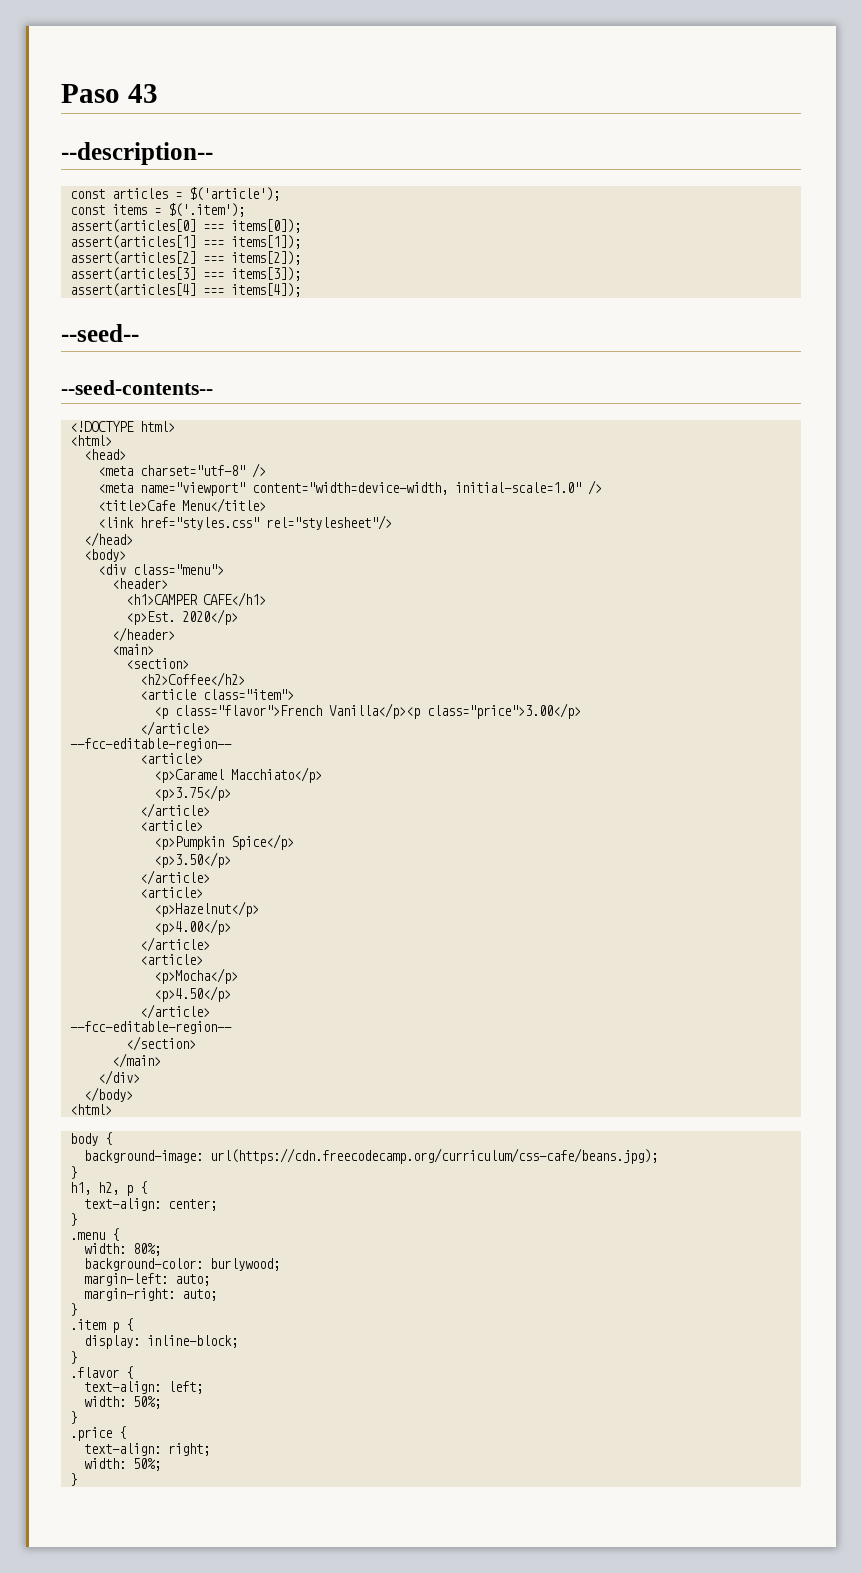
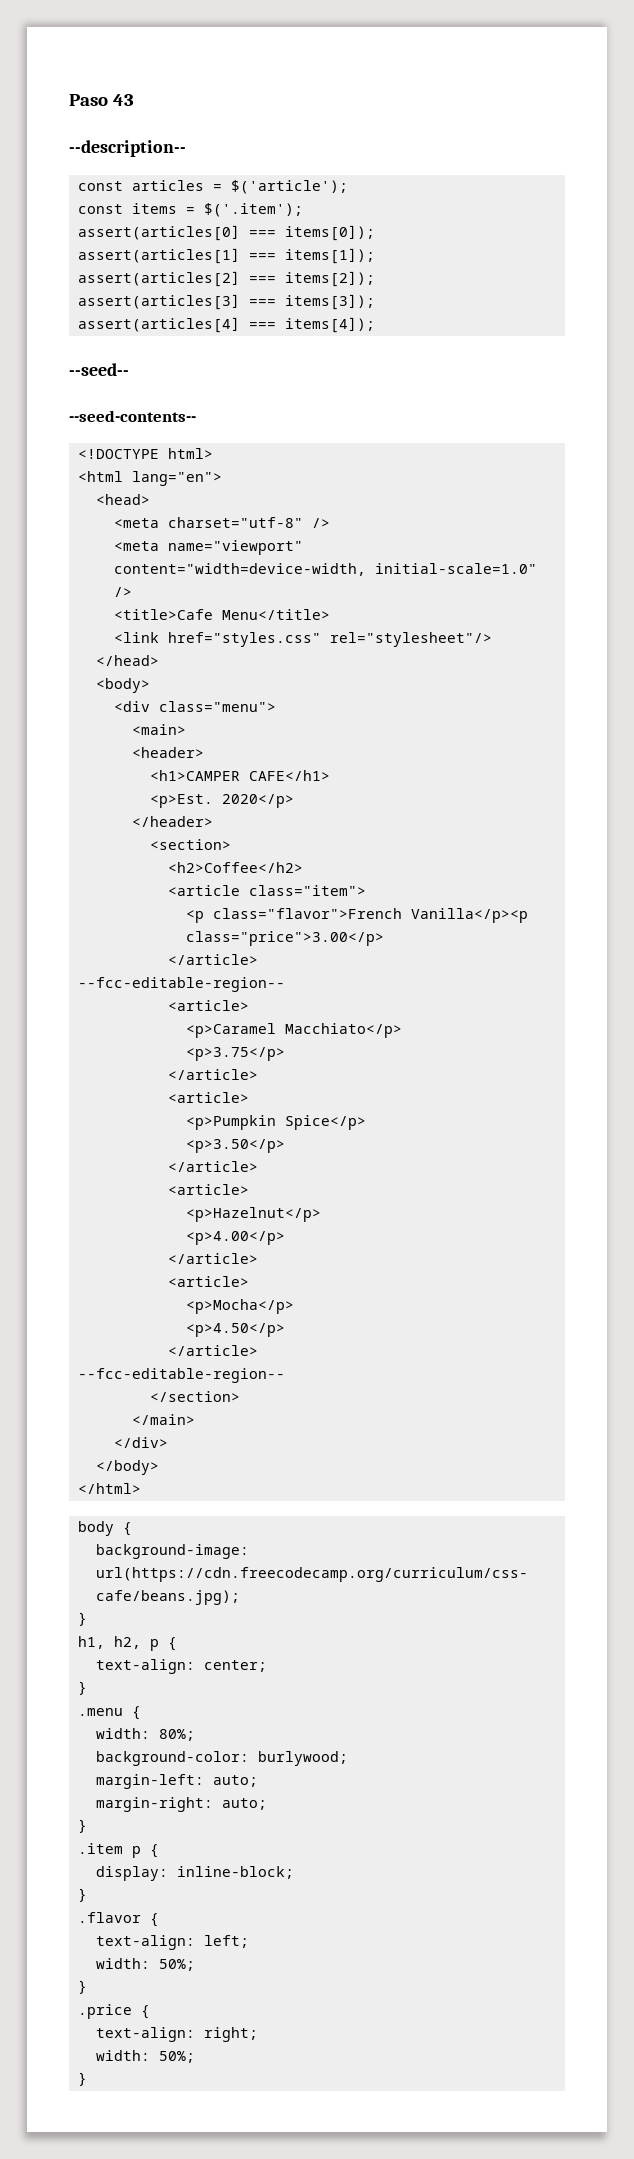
[70,435,112,446] <html> -> [78,471,223,486] <html lang="en">
(224, 569) none -> [132,724,187,735] // <main>
[112,644,154,655] // <main> -> (214, 821) none
[70,1104,112,1115] <html> -> [78,1483,142,1494] </html>

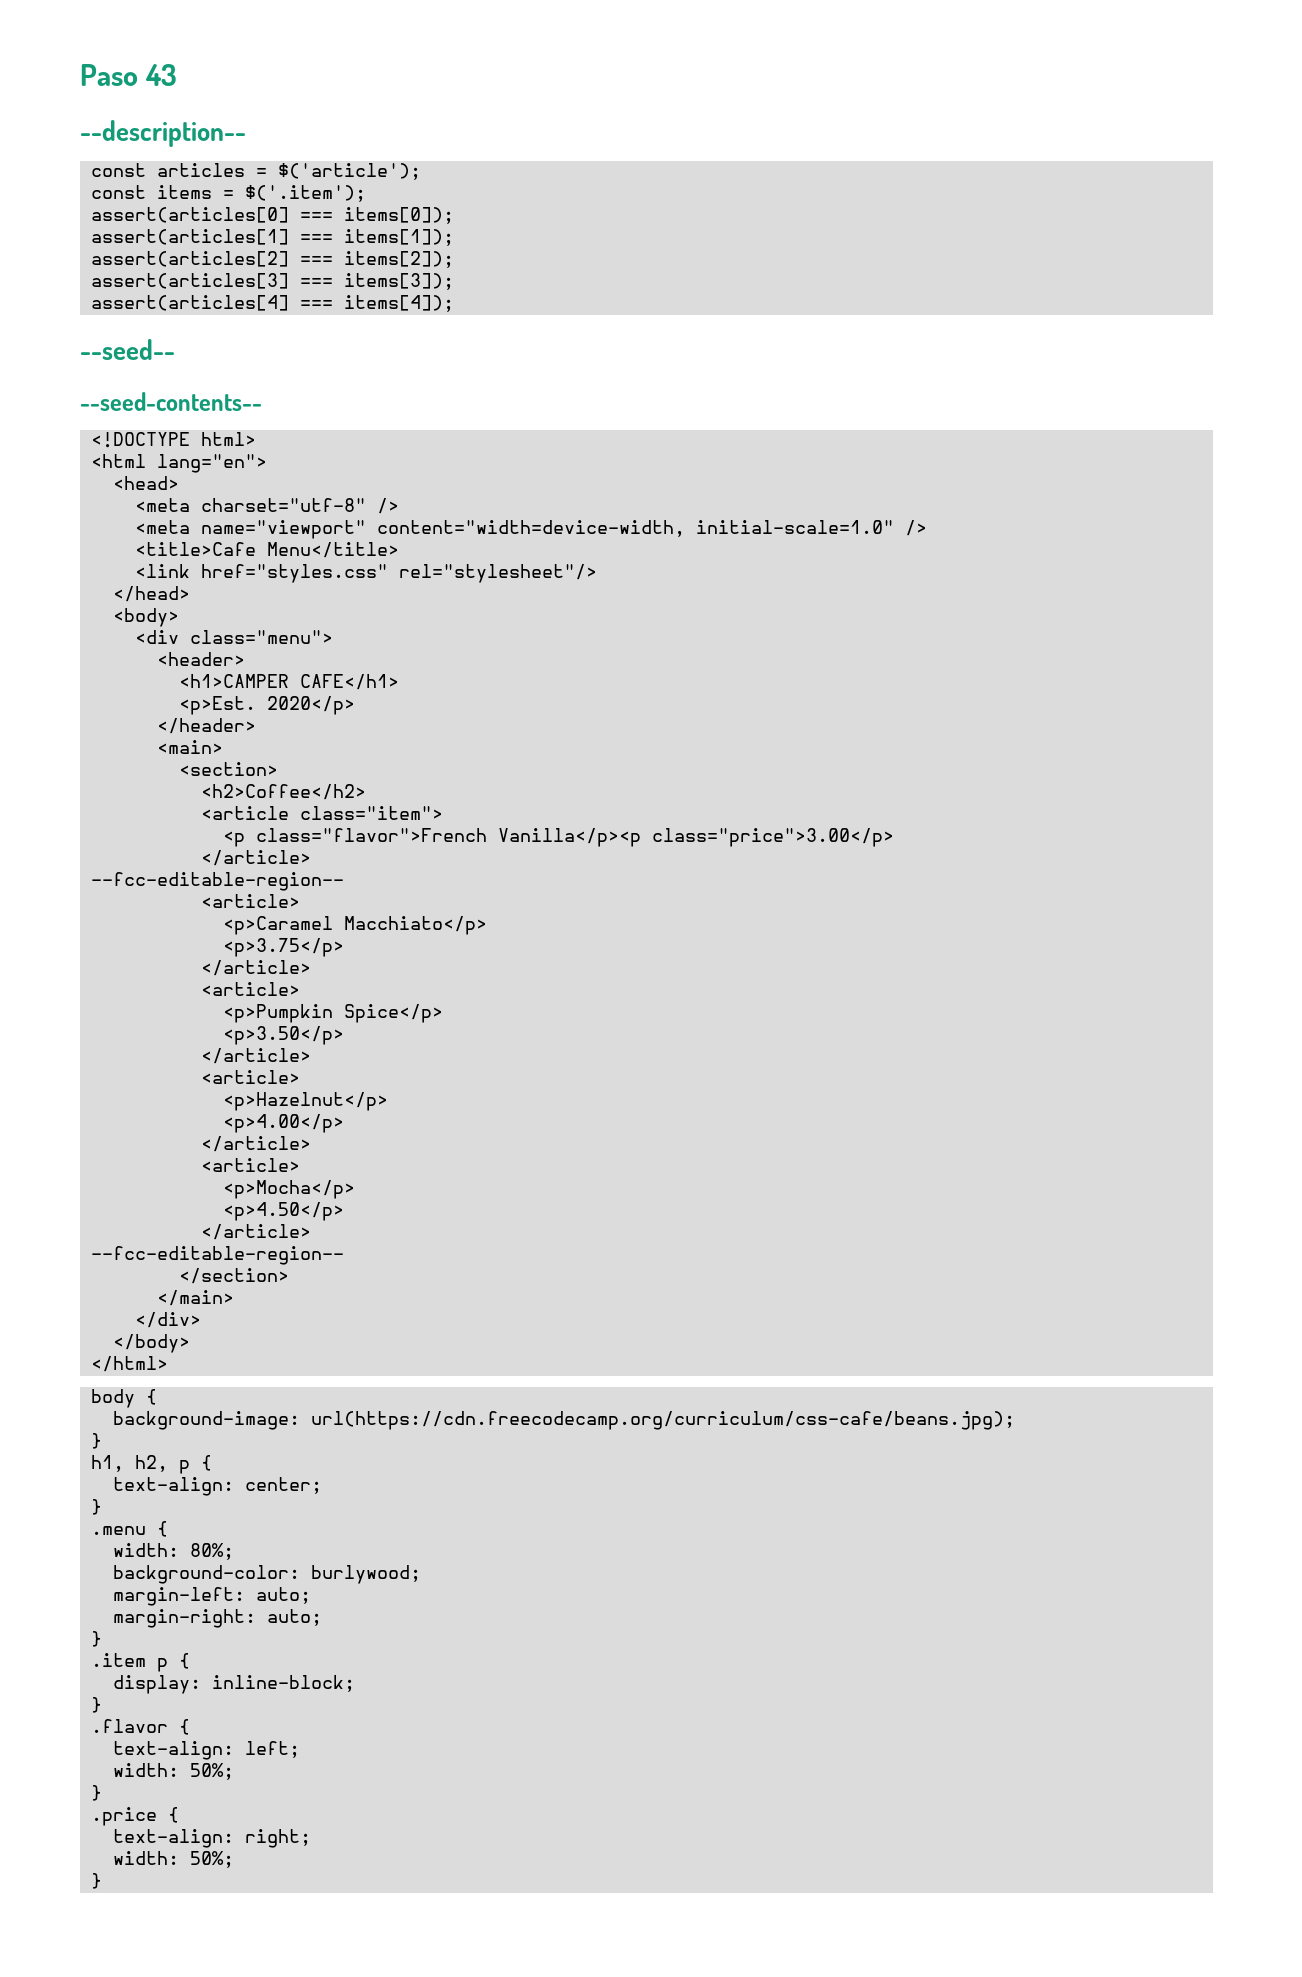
[132,724,187,735] // <main> -> (334, 637) none
(214, 821) none -> [157,740,224,754] // <main>

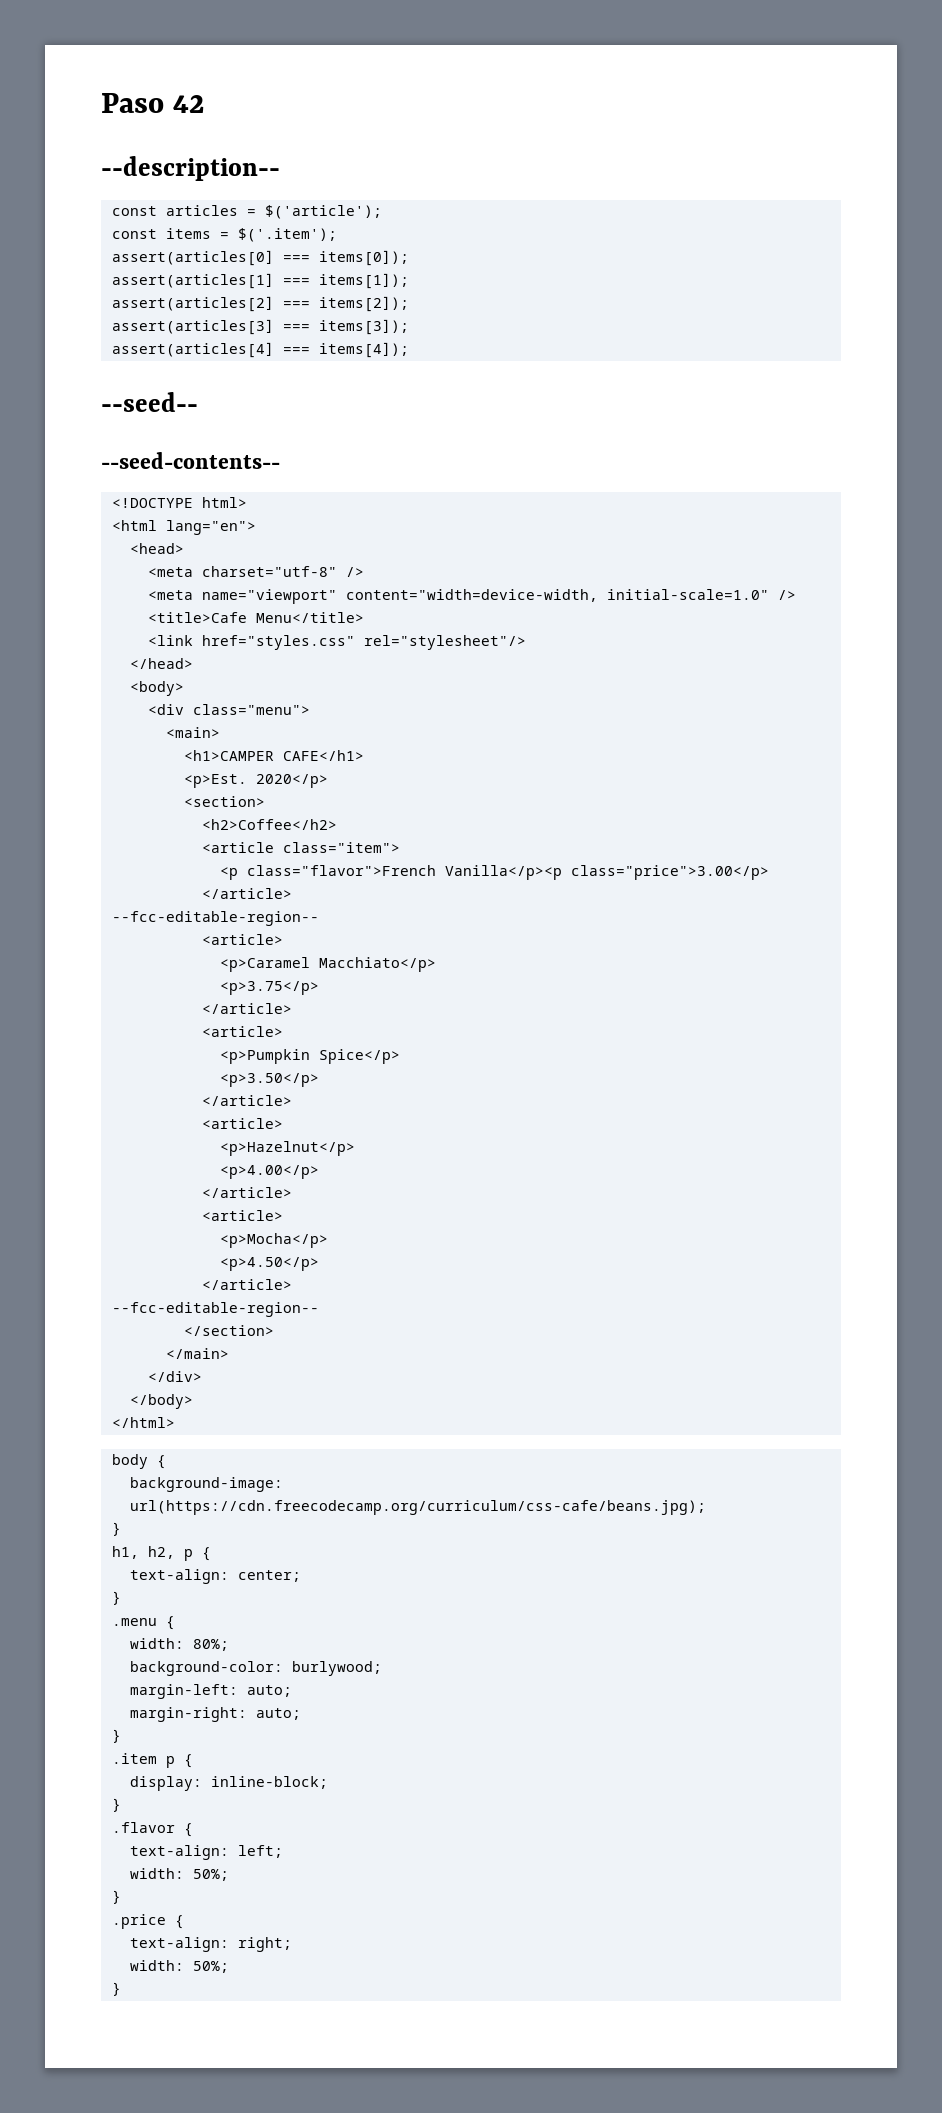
[145,64,178,86] 43 -> [173,95,206,113] 42
[157,652,246,666] <header> -> [166,727,221,738] <main>
[157,718,257,734] [157,740,224,754] // </header> // <main> -> (329, 781) none

